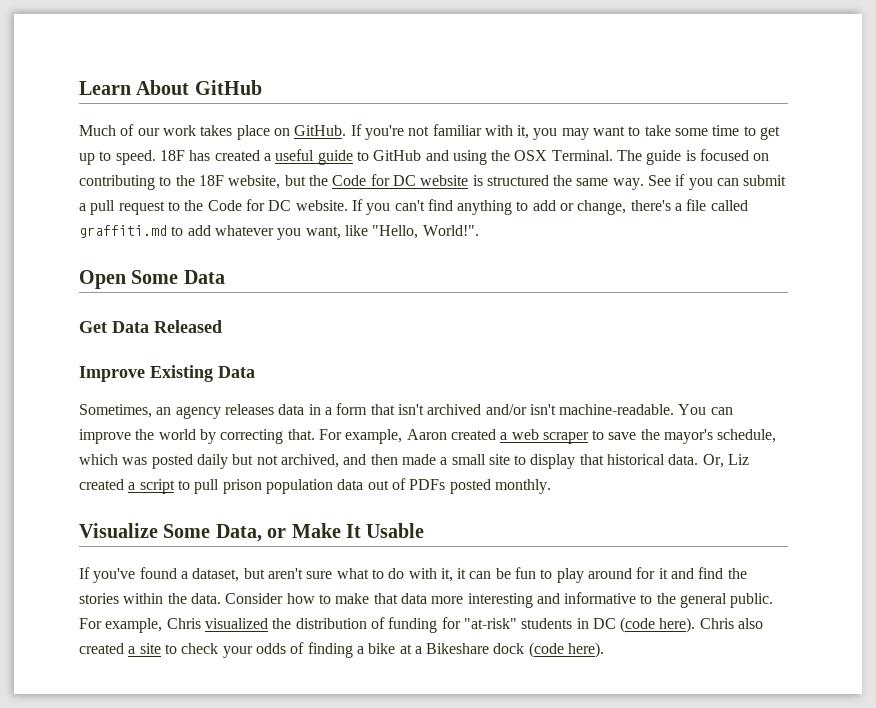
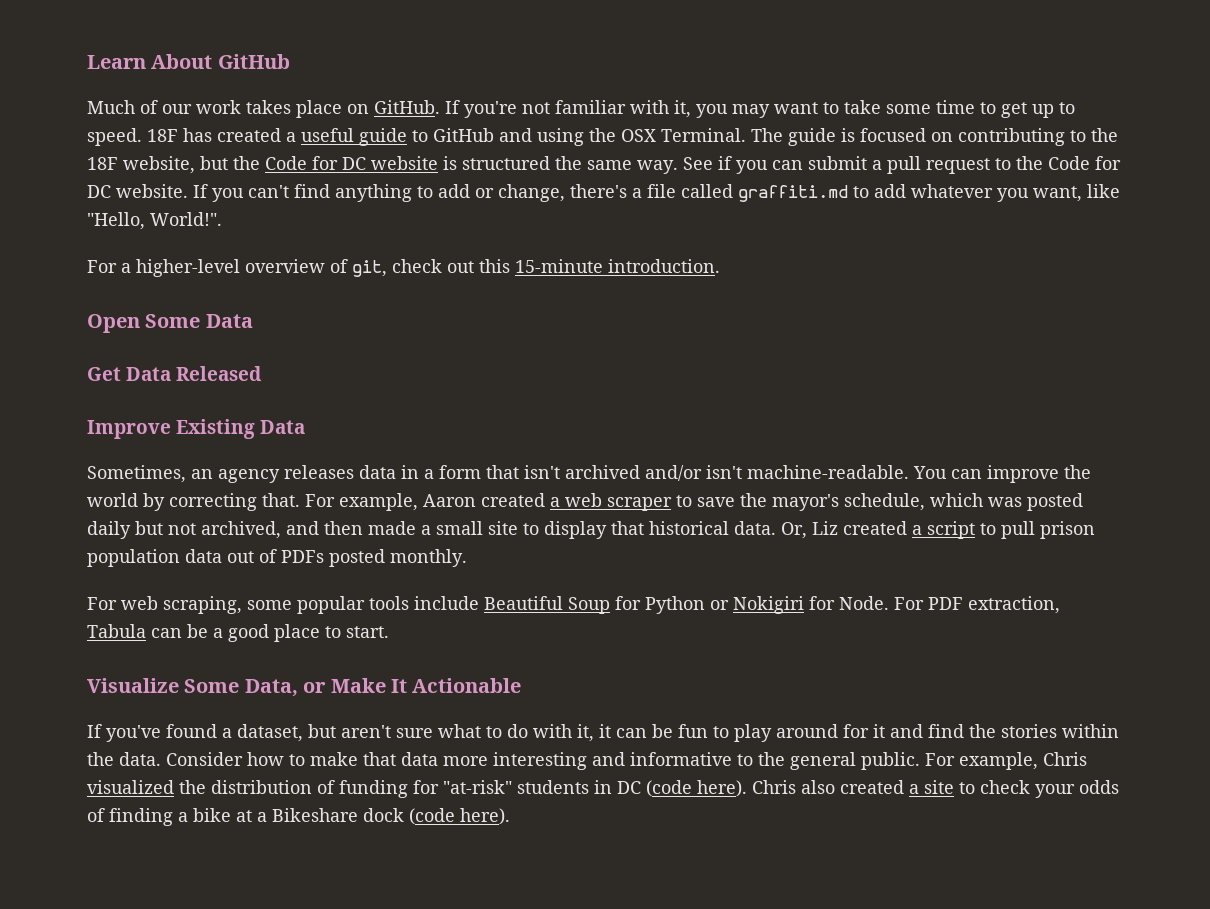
(479, 230) none -> [87,259,720,277] // For a higher-level overview of git, check out this 15-minute introduction.
(551, 486) none -> [87,596,1060,614] [87,624,389,642] // For web scraping, some popular tools include Beautiful Soup for Python or Nokigiri for Node. For PDF extraction, Tabula can be a good place to start.
[366,523,425,538] Usable -> [412,678,522,693] Actionable

